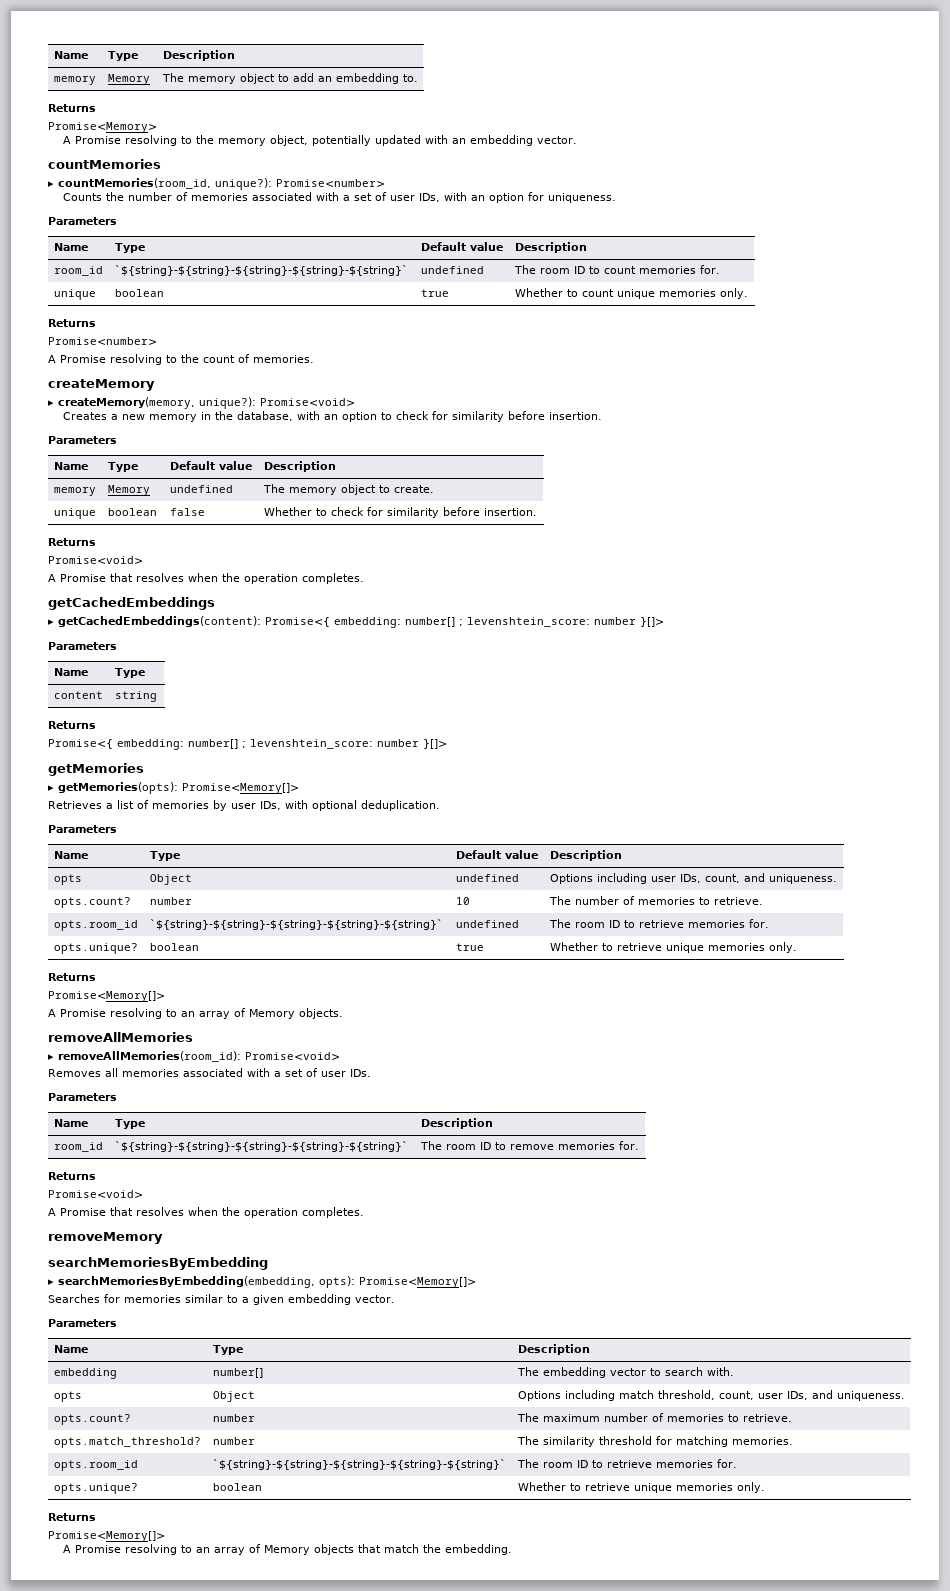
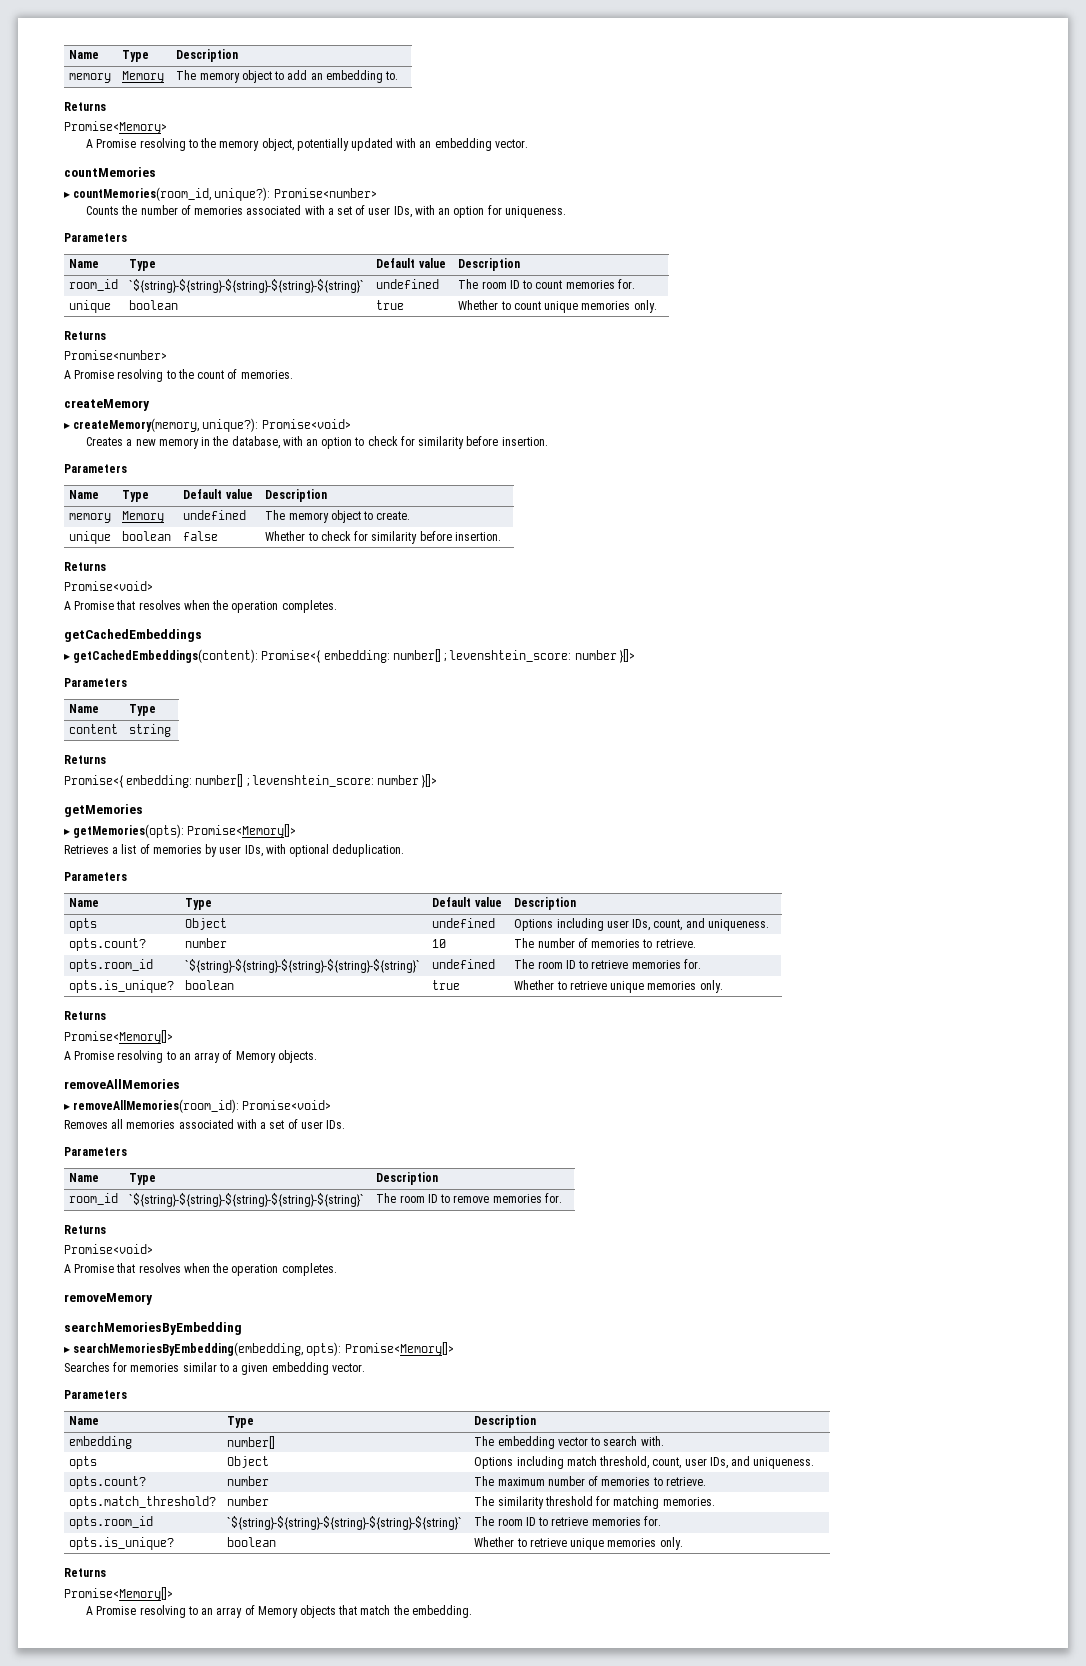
[53,943,138,954] opts.unique? -> [69,980,175,993] opts.is_unique?
[53,1483,138,1494] opts.unique? -> [69,1537,175,1550] opts.is_unique?

